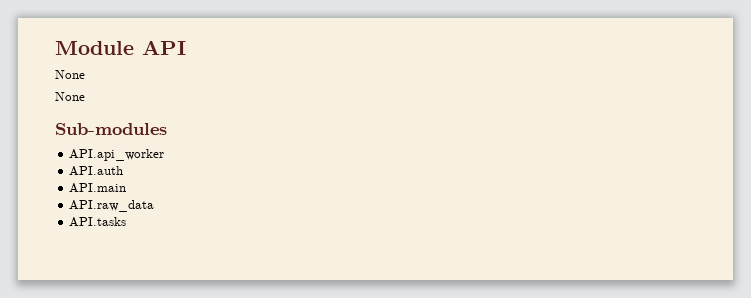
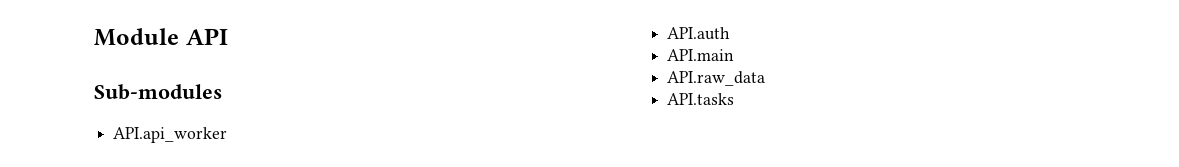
[55,70,85,79] [55,92,85,101] // None // None -> (228, 36) none

